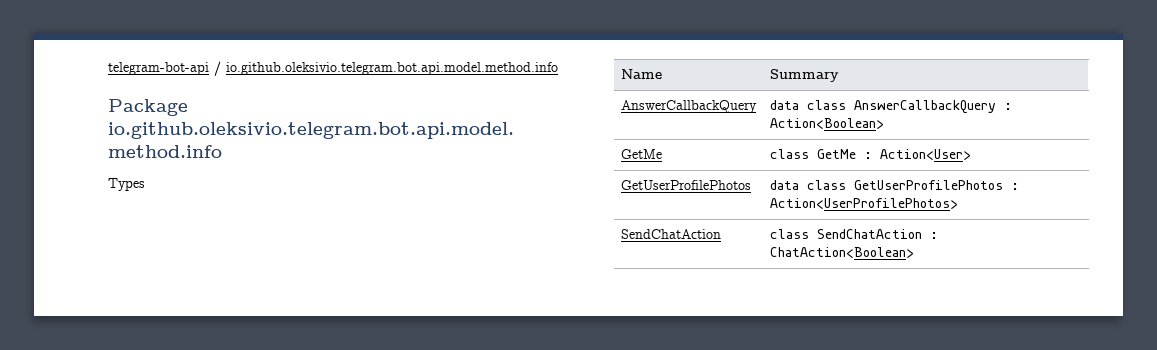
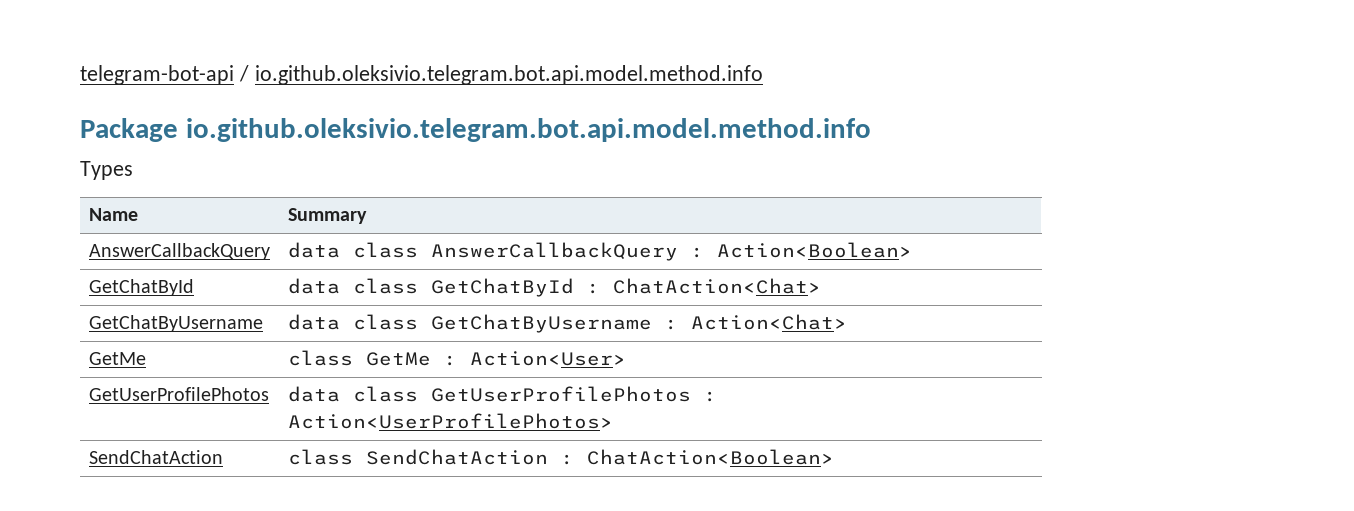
(884, 123) none -> [88,279,194,296] [287,278,821,297] [88,315,263,332] [287,314,847,333] // GetChatById | data class GetChatById : ChatAction<Chat> // GetChatByUsername | data class GetChatByUsername : Action<Chat>

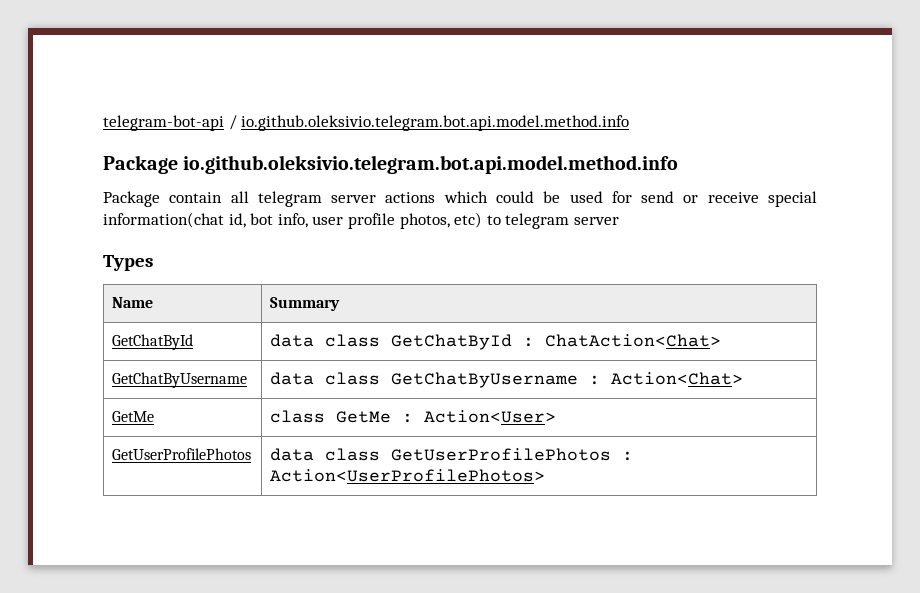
[80,161,133,180] [88,208,138,221] [287,208,367,224] [88,243,270,260] [287,242,912,261] Types // Name | Summary // AnswerCallbackQuery | data class AnswerCallbackQuery : Action<Boolean> -> [103,191,818,207] [103,212,619,229] [103,255,153,271] [112,297,154,308] [270,297,341,311] Package contain all telegram server actions which could be used for send or receive special information(chat id, bot info, user profile photos, etc) to telegram server // Types // Name | Summary
[88,450,223,464] [287,449,834,465] // SendChatAction | class SendChatAction : ChatAction<Boolean> -> (546, 475) none

